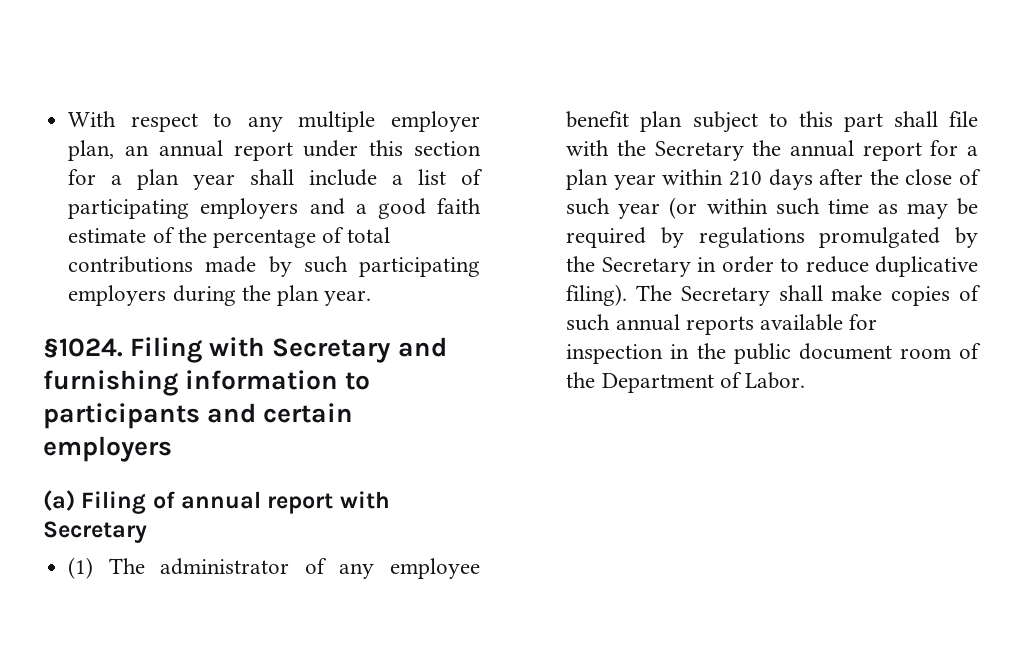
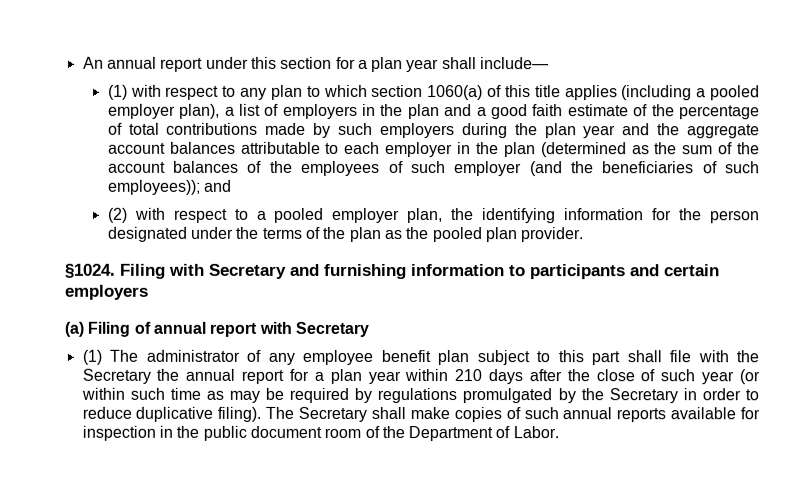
[68,111,480,132] [68,140,150,161] With respect to any multiple employer plan, an -> [82,56,104,69] An
[309,169,483,186] [68,198,299,219] include a list of participating employers -> [480,57,550,70] [107,84,760,101] [107,103,440,120] include— // (1) with respect to any plan to which section 1060(a) of this title applies (including a pooled employer plan), a list of employers in the plan
[359,257,480,277] participating -> (374, 128) none
[324,290,372,306] year. -> [583,123,761,139] [107,141,760,158] [107,160,760,177] [107,179,233,195] [107,207,760,224] [107,226,585,243] year and the aggregate account balances attributable to each employer in the plan (determined as the sum of the account balances of the employees of such employer (and the beneficiaries of such employees)); and // (2) with respect to a pooled employer plan, the identifying information for the person designated under the terms of the plan as the pooled plan provider.

